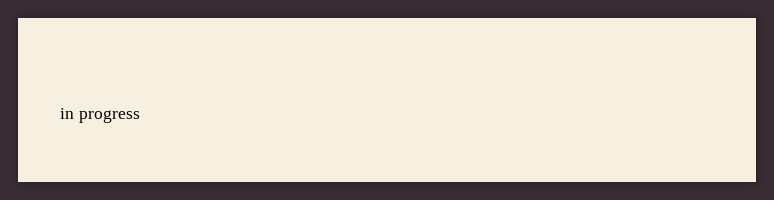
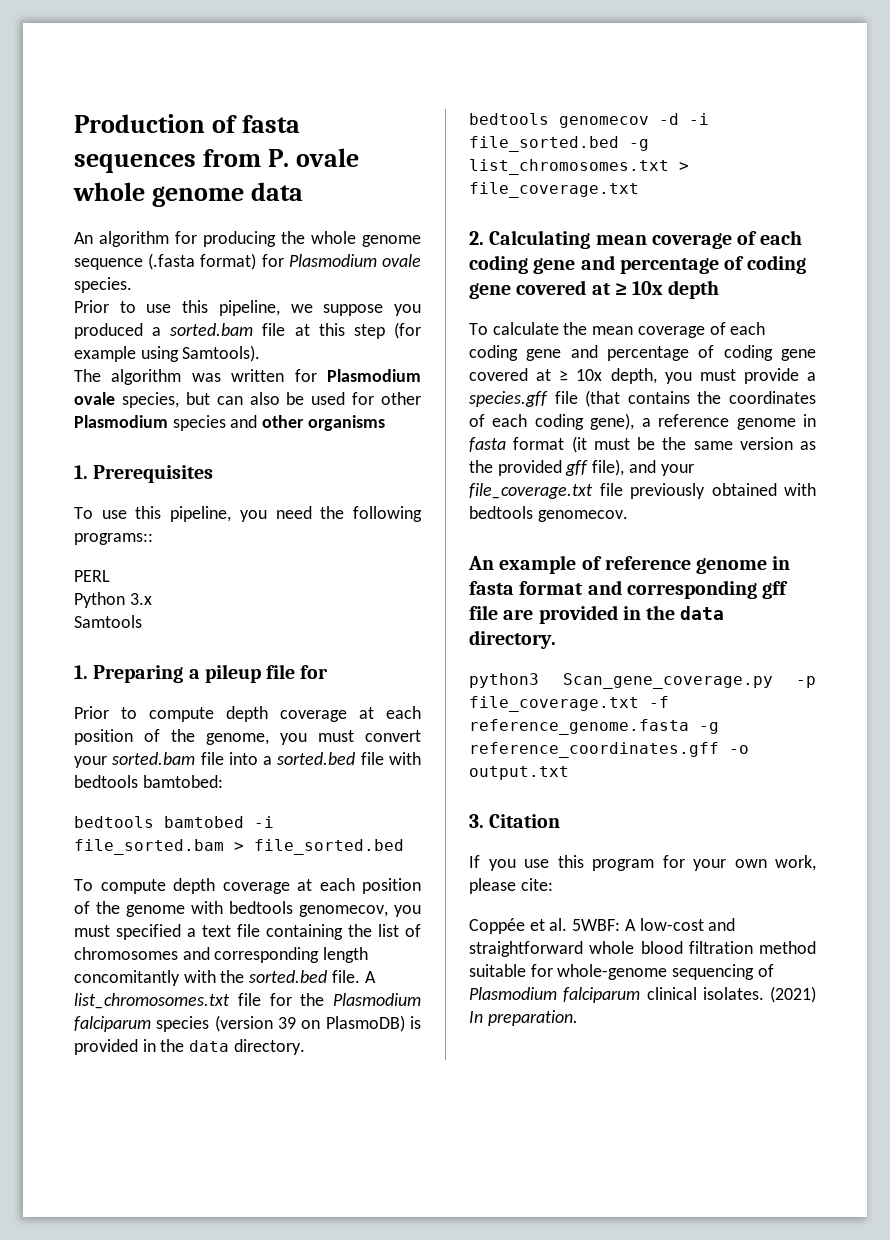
[60,108,140,123] in progress -> [74,114,301,133] [74,148,360,173] [73,182,304,207] [74,231,421,247] [74,253,421,270] [74,277,132,293] [74,300,422,316] [74,322,421,339] [74,345,261,362] [74,369,421,385] [74,392,421,408] [74,415,385,431] [74,465,214,483] [74,506,423,522] [74,533,153,545] [74,570,110,582] [74,592,152,608] [74,615,142,628] [74,664,329,683] [74,706,421,722] [74,729,421,745] [74,752,421,768] [74,775,223,788] [74,816,274,828] [74,839,404,855] [74,878,421,894] [74,901,421,917] [74,924,421,940] [74,947,369,963] [74,970,376,986] [74,993,421,1009] [74,1015,421,1032] [74,1039,305,1055] [469,113,709,128] [469,136,649,152] [469,159,689,175] [469,182,639,198] [469,230,803,249] [469,255,807,274] [469,280,720,299] [469,322,766,338] [469,345,816,361] [469,368,816,384] [469,390,816,407] [469,413,816,430] [469,436,816,453] [469,459,694,476] [469,483,816,499] [469,506,628,522] [468,555,791,574] [469,580,789,599] [469,605,725,624] [469,630,556,649] [469,673,816,689] [469,696,669,712] [469,719,719,735] [469,742,749,758] [469,766,569,780] [469,814,561,828] [469,855,816,871] [469,878,553,894] [469,918,736,934] [469,941,816,957] [469,964,774,980] [469,986,816,1003] [469,1010,578,1026] Production of fasta sequences from P. ovale whole genome data // An algorithm for producing the whole genome sequence (.fasta format) for Plasmodium ovale species. // Prior to use this pipeline, we suppose you produced a sorted.bam file at this step (for example using Samtools). // The algorithm was written for Plasmodium ovale species, but can also be used for other Plasmodium species and other organisms // 1. Prerequisites // To use this pipeline, you need the following programs:: // PERL // Python 3.x // Samtools // 1. Preparing a pileup file for // Prior to compute depth coverage at each position of the genome, you must convert your sorted.bam file into a sorted.bed file with bedtools bamtobed: // bedtools bamtobed -i file_sorted.bam > file_sorted.bed // To compute depth coverage at each position of the genome with bedtools genomecov, you must specified a text file containing the list of chromosomes and corresponding length concomitantly with the sorted.bed file. A list_chromosomes.txt file for the Plasmodium falciparum species (version 39 on PlasmoDB) is provided in the data directory. // bedtools genomecov -d -i file_sorted.bed -g list_chromosomes.txt > file_coverage.txt // 2. Calculating mean coverage of each coding gene and percentage of coding gene covered at ≥ 10x depth // To calculate the mean coverage of each coding gene and percentage of coding gene covered at ≥ 10x depth, you must provide a species.gff file (that contains the coordinates of each coding gene), a reference genome in fasta format (it must be the same version as the provided gff file), and your file_coverage.txt file previously obtained with bedtools genomecov. // An example of reference genome in fasta format and corresponding gff file are provided in the data directory. // python3 Scan_gene_coverage.py -p file_coverage.txt -f reference_genome.fasta -g reference_coordinates.gff -o output.txt // 3. Citation // If you use this program for your own work, please cite: // Coppée et al. 5WBF: A low-cost and straightforward whole blood filtration method suitable for whole-genome sequencing of Plasmodium falciparum clinical isolates. (2021) In preparation.

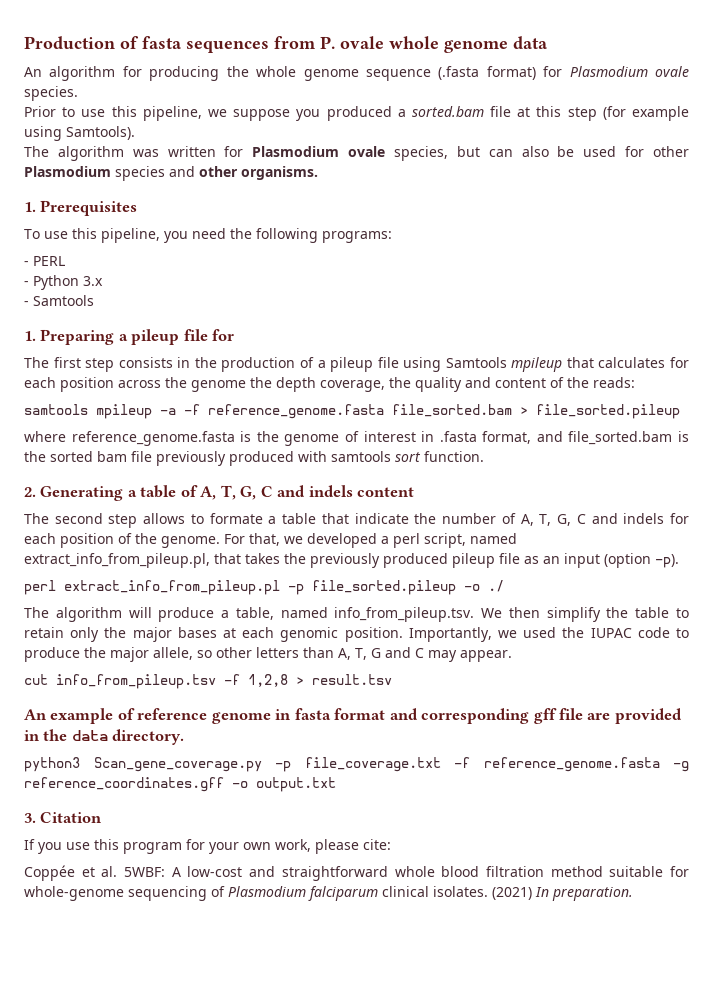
[307,415,385,431] organisms -> [241,166,318,180] organisms.
[74,533,153,545] programs:: // -> [322,231,392,243] [24,261,29,266] programs: // -
(110, 576) none -> [24,281,29,286] -
(152, 599) none -> [24,301,29,306] -
[74,706,421,722] [74,729,421,745] [74,752,421,768] [74,775,223,788] [74,816,274,828] [74,839,404,855] [74,878,421,894] [74,901,421,917] [74,924,421,940] [74,947,369,963] [74,970,376,986] [74,993,421,1009] [74,1015,421,1032] [74,1039,305,1055] [469,113,709,128] [469,136,649,152] [469,159,689,175] [469,182,639,198] [469,230,803,249] [469,255,807,274] [469,280,720,299] [469,322,766,338] [469,345,816,361] [469,368,816,384] [469,390,816,407] [469,413,816,430] [469,436,816,453] [469,459,694,476] [469,483,816,499] [469,506,628,522] Prior to compute depth coverage at each position of the genome, you must convert your sorted.bam file into a sorted.bed file with bedtools bamtobed: // bedtools bamtobed -i file_sorted.bam > file_sorted.bed // To compute depth coverage at each position of the genome with bedtools genomecov, you must specified a text file containing the list of chromosomes and corresponding length concomitantly with the sorted.bed file. A list_chromosomes.txt file for the Plasmodium falciparum species (version 39 on PlasmoDB) is provided in the data directory. // bedtools genomecov -d -i file_sorted.bed -g list_chromosomes.txt > file_coverage.txt // 2. Calculating mean coverage of each coding gene and percentage of coding gene covered at ≥ 10x depth // To calculate the mean coverage of each coding gene and percentage of coding gene covered at ≥ 10x depth, you must provide a species.gff file (that contains the coordinates of each coding gene), a reference genome in fasta format (it must be the same version as the provided gff file), and your file_coverage.txt file previously obtained with bedtools genomecov. -> [24,357,689,372] [24,377,635,392] [24,404,680,419] [24,431,689,446] [24,451,484,466] [24,485,415,501] [24,513,689,528] [24,533,517,548] [24,553,679,568] [24,580,504,595] [24,607,689,622] [24,627,690,642] [24,647,512,662] [24,674,392,689] The first step consists in the production of a pileup file using Samtools mpileup that calculates for each position across the genome the depth coverage, the quality and content of the reads: // samtools mpileup -a -f reference_genome.fasta file_sorted.bam > file_sorted.pileup // where reference_genome.fasta is the genome of interest in .fasta format, and file_sorted.bam is the sorted bam file previously produced with samtools sort function. // 2. Generating a table of A, T, G, C and indels content // The second step allows to formate a table that indicate the number of A, T, G, C and indels for each position of the genome. For that, we developed a perl script, named extract_info_from_pileup.pl, that takes the previously produced pileup file as an input (option -p). // perl extract_info_from_pileup.pl -p file_sorted.pileup -o ./ // The algorithm will produce a table, named info_from_pileup.tsv. We then simplify the table to retain only the major bases at each genomic position. Importantly, we used the IUPAC code to produce the major allele, so other letters than A, T, G and C may appear. // cut info_from_pileup.tsv -f 1,2,8 > result.tsv

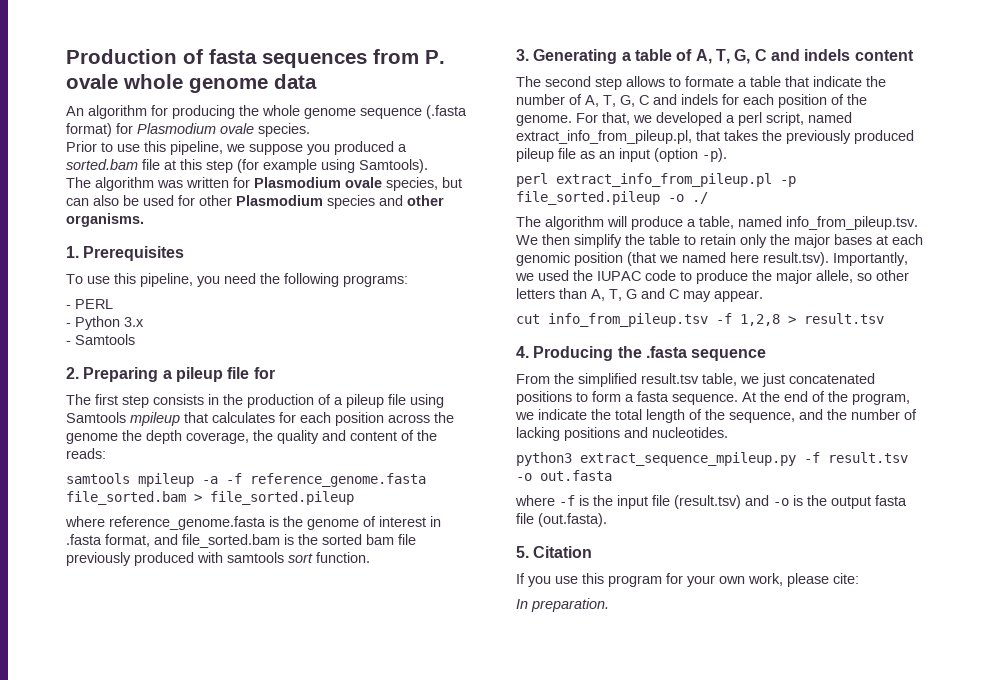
[24,331,36,341] 1. -> [66,367,79,379] 2.
[24,487,36,497] 2. -> [516,49,529,61] 3.
[344,627,403,642] position. -> [574,252,829,266] position (that we named here result.tsv).
[24,708,682,724] [24,729,185,745] [24,757,689,772] [24,777,336,792] [24,813,36,823] An example of reference genome in fasta format and corresponding gff file are provided in the data directory. // python3 Scan_gene_coverage.py -p file_coverage.txt -f reference_genome.fasta -g reference_coordinates.gff -o output.txt // 3. -> [516,346,767,361] [516,373,875,387] [516,391,910,405] [515,409,917,423] [516,427,728,441] [516,452,908,466] [516,470,612,481] [515,495,907,509] [516,513,607,527] [516,546,529,558] 4. Producing the .fasta sequence // From the simplified result.tsv table, we just concatenated positions to form a fasta sequence. At the end of the program, we indicate the total length of the sequence, and the number of lacking positions and nucleotides. // python3 extract_sequence_mpileup.py -f result.tsv -o out.fasta // where -f is the input file (result.tsv) and -o is the output fasta file (out.fasta). // 5.
[24,865,690,881] [24,886,532,901] Coppée et al. 5WBF: A low-cost and straightforward whole blood filtration method suitable for whole-genome sequencing of Plasmodium falciparum clinical isolates. (2021) -> (859, 578) none

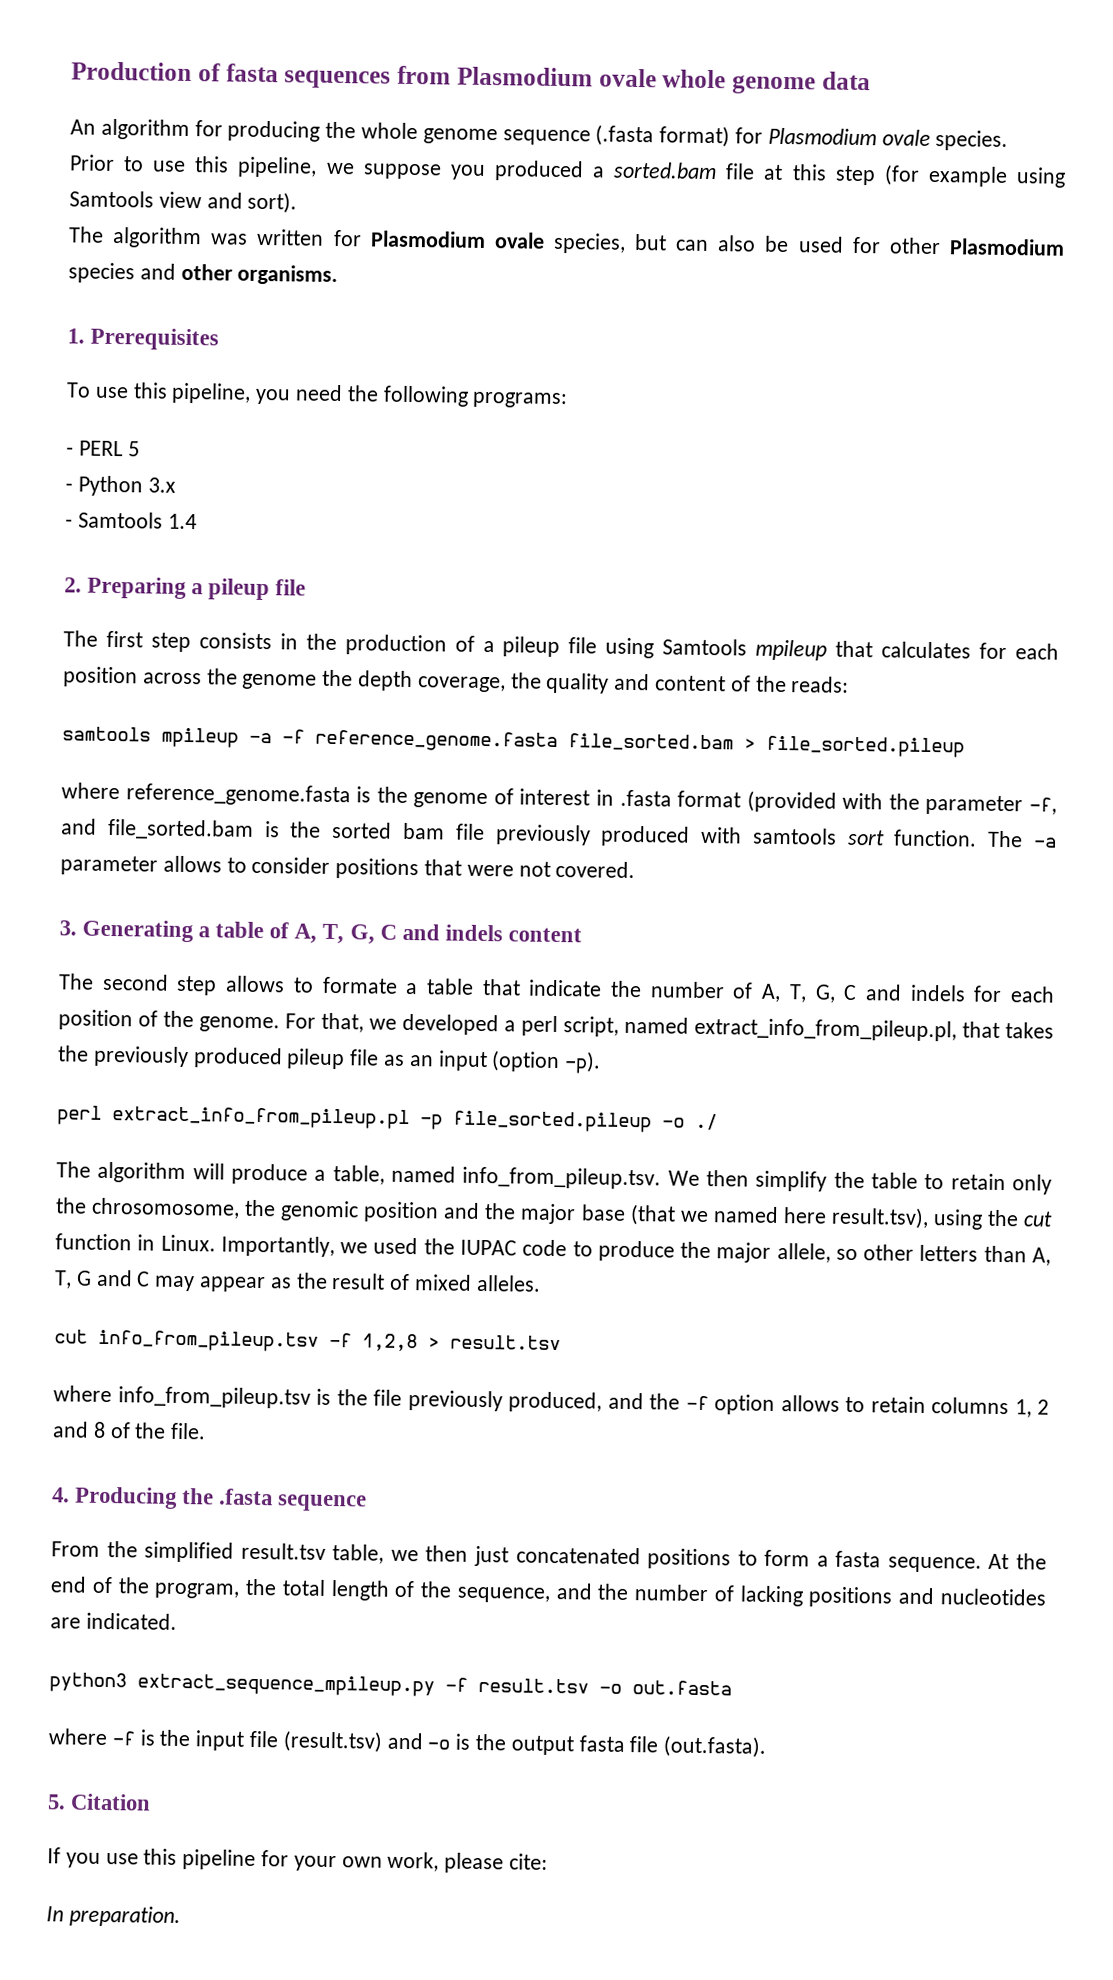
[425,50,445,64] P. -> [456,66,593,87] Plasmodium
[359,159,428,173] Samtools). -> [69,190,298,214] Samtools view and sort).
(113, 304) none -> [127,441,140,457] 5
(135, 339) none -> [167,513,197,530] 1.4
[253,367,275,379] for -> (307, 587) none
[105,534,150,547] format, -> [677,790,1057,816] format (provided with the parameter -f,
(370, 557) none -> [987,830,1058,848] [60,855,636,880] The -a parameter allows to consider positions that were not covered.
[794,234,923,248] [516,252,829,266] major bases at each genomic position (that we named here result.tsv). -> [91,1197,1053,1230] [55,1233,216,1252] chrosomosome, the genomic position and the major base (that we named here result.tsv), using the cut function in Linux.
[714,290,763,302] appear. -> [199,1272,541,1293] appear as the result of mixed alleles.
(884, 318) none -> [53,1385,1049,1418] [52,1421,207,1440] // where info_from_pileup.tsv is the file previously produced, and the -f option allows to retain columns 1, 2 and 8 of the file.
(759, 380) none -> [425,1545,469,1562] then
[515,409,587,420] we indicate -> (240, 1590) none
[652,427,728,438] nucleotides. -> [939,1588,1046,1606] [50,1612,177,1630] nucleotides are indicated.
[608,575,662,587] program -> [182,1849,257,1871] pipeline

